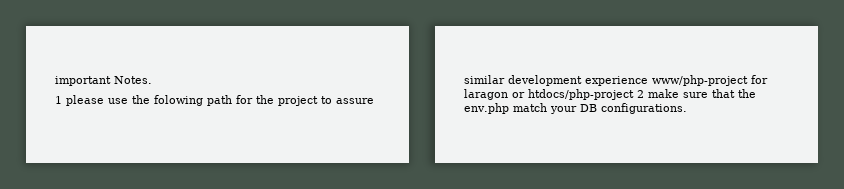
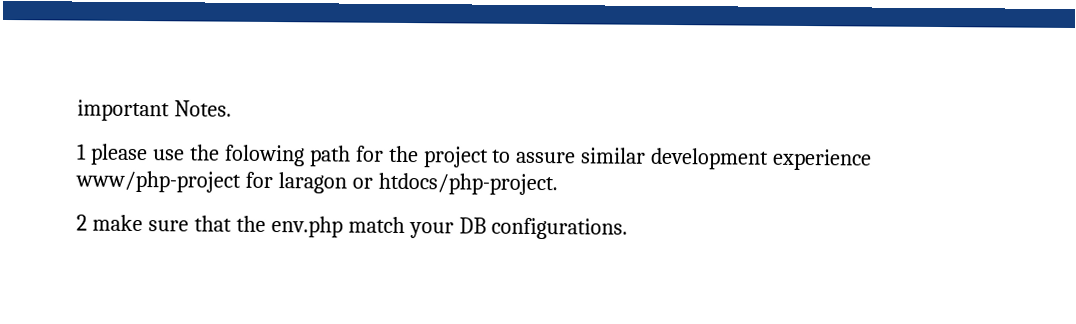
[528,89,634,100] htdocs/php-project -> [377,172,558,196] htdocs/php-project. //

